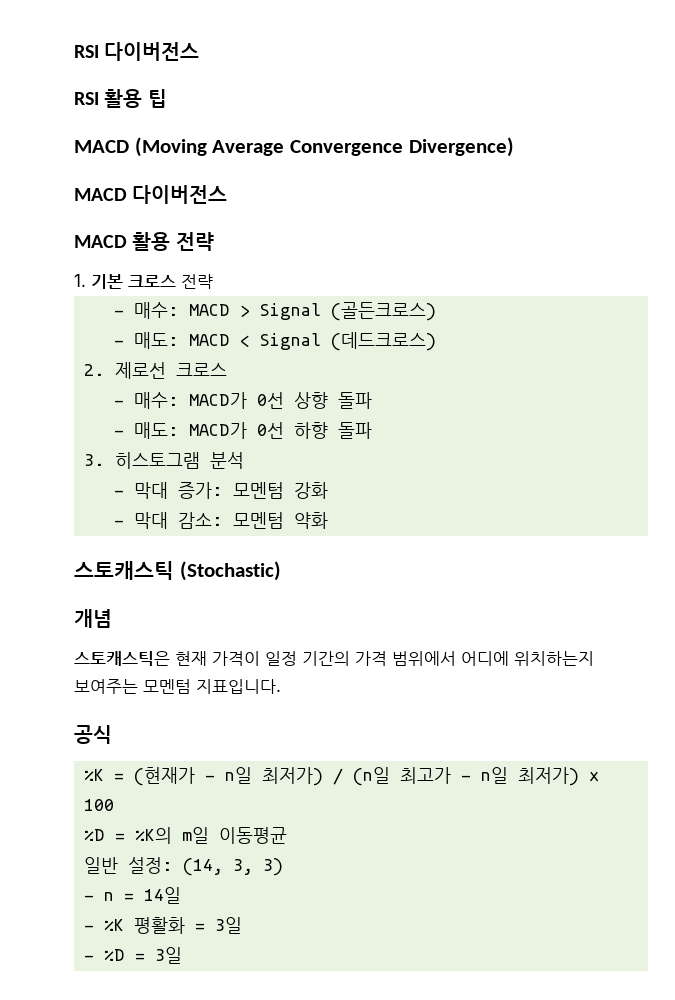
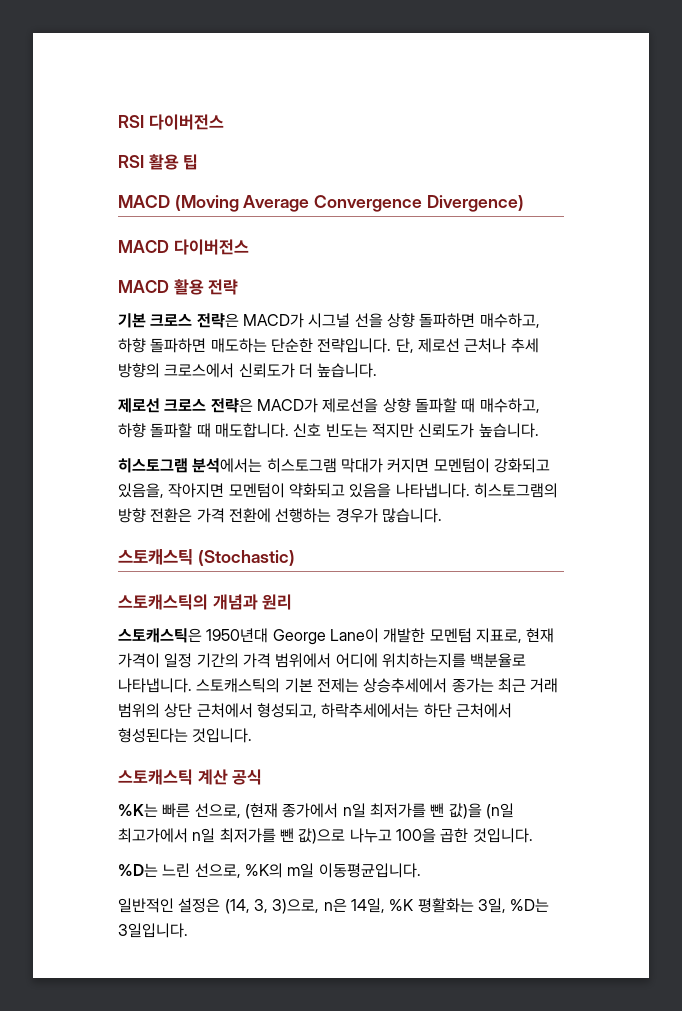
[74,274,86,287] 1. -> (239, 287) none
[181,274,213,289] [114,302,437,321] [114,332,437,351] [84,362,228,379] [114,392,373,409] [114,422,373,439] [84,452,245,469] [114,482,329,499] [114,512,329,529] [74,561,281,581] [74,609,112,628] [74,651,170,666] 전략 // - 매수: MACD > Signal (골든크로스) // - 매도: MACD < Signal (데드크로스) // 2. 제로선 크로스 // - 매수: MACD가 0선 상향 돌파 // - 매도: MACD가 0선 하향 돌파 // 3. 히스토그램 분석 // - 막대 증가: 모멘텀 강화 // - 막대 감소: 모멘텀 약화 // 스토캐스틱 (Stochastic) // 개념 // 스토캐스틱은 -> [196,313,540,328] [118,338,539,353] [118,363,378,378] [118,398,540,413] [118,423,539,438] [118,458,550,473] [118,483,558,498] [118,508,442,523] [118,549,295,566] [118,594,293,610] [118,628,522,645] 전략은 MACD가 시그널 선을 상향 돌파하면 매수하고, 하향 돌파하면 매도하는 단순한 전략입니다. 단, 제로선 근처나 추세 방향의 크로스에서 신뢰도가 더 높습니다. // 제로선 크로스 전략은 MACD가 제로선을 상향 돌파할 때 매수하고, 하향 돌파할 때 매도합니다. 신호 빈도는 적지만 신뢰도가 높습니다. // 히스토그램 분석에서는 히스토그램 막대가 커지면 모멘텀이 강화되고 있음을, 작아지면 모멘텀이 약화되고 있음을 나타냅니다. 히스토그램의 방향 전환은 가격 전환에 선행하는 경우가 많습니다. // 스토캐스틱 (Stochastic) // 스토캐스틱의 개념과 원리 // 스토캐스틱은 1950년대 George Lane이 개발한 모멘텀 지표로,
[514,651,594,666] [74,679,281,694] [74,725,112,744] [84,767,600,786] [84,799,115,811] [84,827,288,844] [84,857,284,876] [84,887,182,904] [84,917,243,934] [84,947,183,964] 위치하는지 보여주는 모멘텀 지표입니다. // 공식 // %K = (현재가 - n일 최저가) / (n일 최고가 - n일 최저가) × 100 // %D = %K의 m일 이동평균 // 일반 설정: (14, 3, 3) // - n = 14일 // - %K 평활화 = 3일 // - %D = 3일 -> [381,653,527,668] [118,678,559,693] [118,703,512,718] [118,728,253,743] [118,769,263,785] [118,803,514,819] [118,828,533,844] [118,863,421,878] [118,898,550,914] [118,923,188,938] 위치하는지를 백분율로 나타냅니다. 스토캐스틱의 기본 전제는 상승추세에서 종가는 최근 거래 범위의 상단 근처에서 형성되고, 하락추세에서는 하단 근처에서 형성된다는 것입니다. // 스토캐스틱 계산 공식 // %K는 빠른 선으로, (현재 종가에서 n일 최저가를 뺀 값)을 (n일 최고가에서 n일 최저가를 뺀 값)으로 나누고 100을 곱한 것입니다. // %D는 느린 선으로, %K의 m일 이동평균입니다. // 일반적인 설정은 (14, 3, 3)으로, n은 14일, %K 평활화는 3일, %D는 3일입니다.

